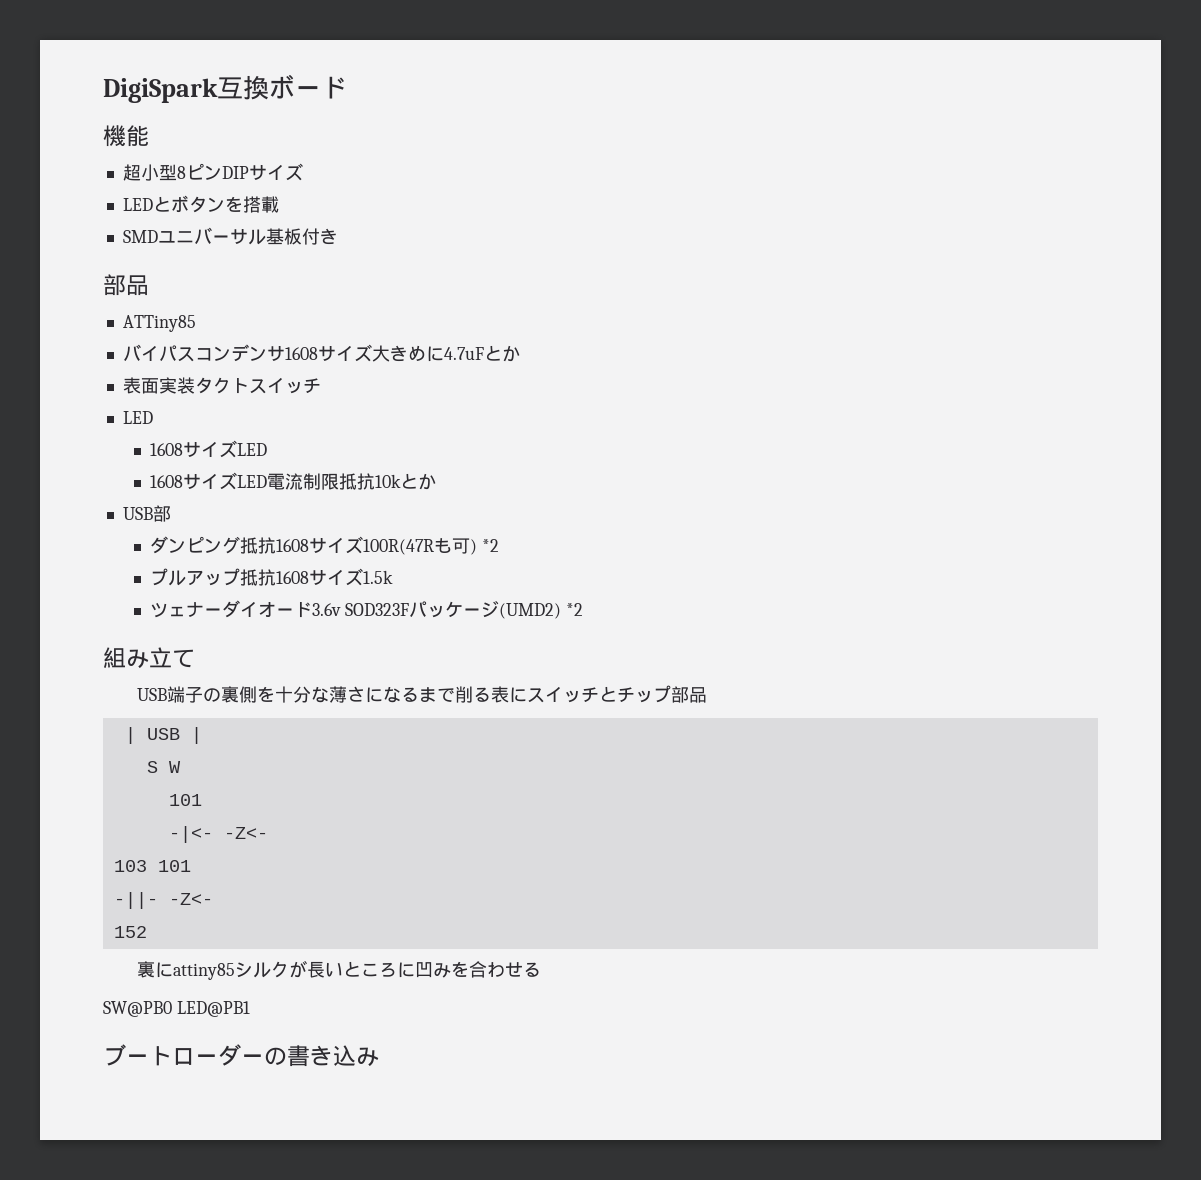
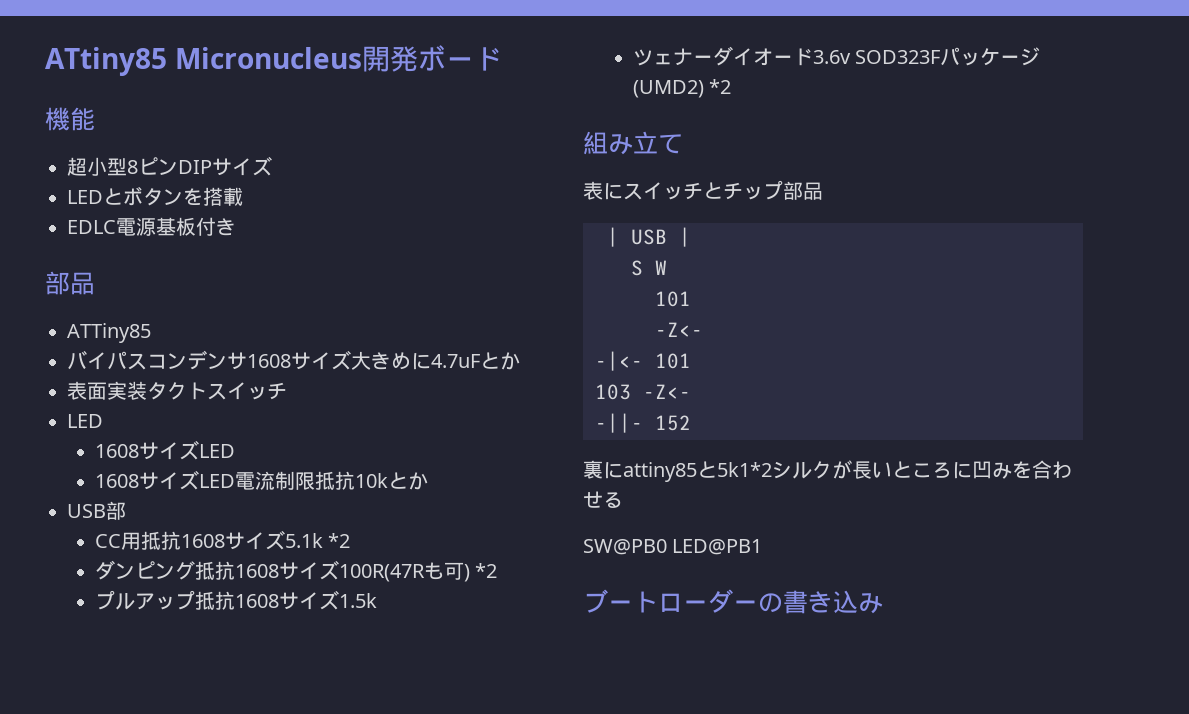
[103,75,269,103] DigiSpark互換 -> [45,46,418,76] ATtiny85 Micronucleus開発
[122,227,266,245] SMDユニバーサル -> [67,218,156,236] EDLC電源
(171, 513) none -> [94,530,351,550] // CC用抵抗1608サイズ5.1k *2
[137,686,492,703] USB端子の裏側を十分な薄さになるまで削る -> (683, 144) none
[168,826,268,843] [113,860,191,872] [113,892,213,909] -|<- -Z<- // 103 101 // -||- -Z<- // -> [655,322,703,337] [595,351,691,371] [595,384,691,400] [595,413,643,433] -Z<- // -|<- 101 // 103 -Z<- // -||-
(236, 971) none -> [697,461,772,478] と5k1*2

